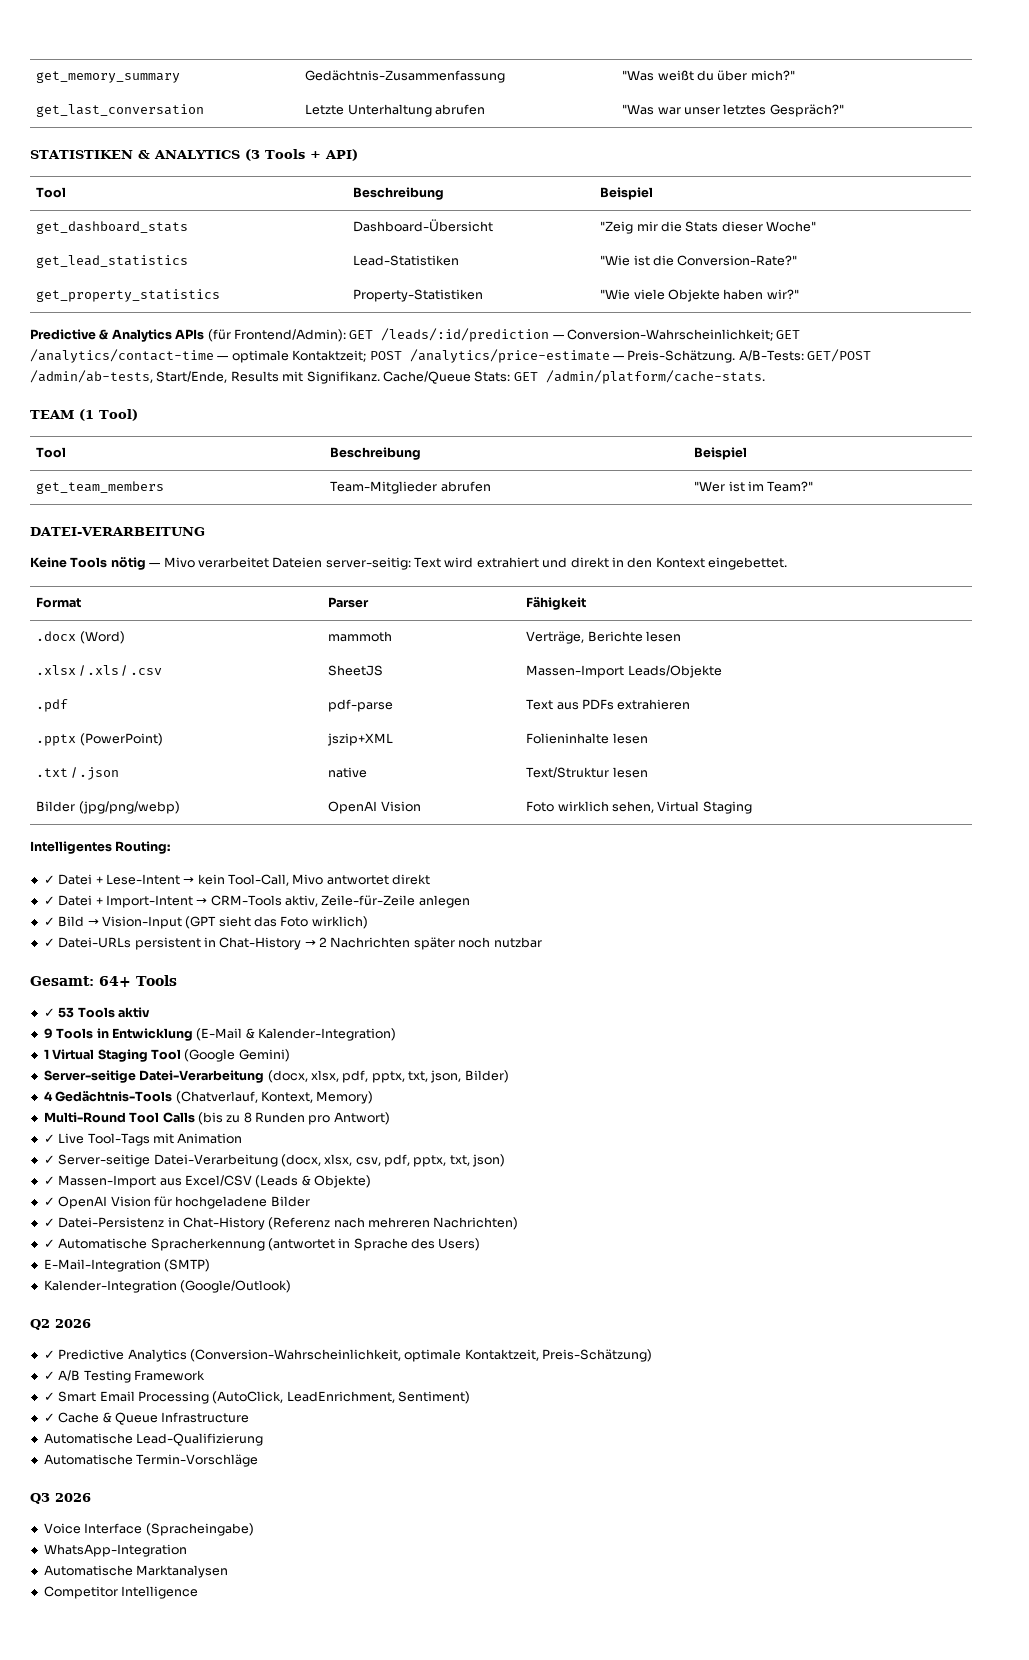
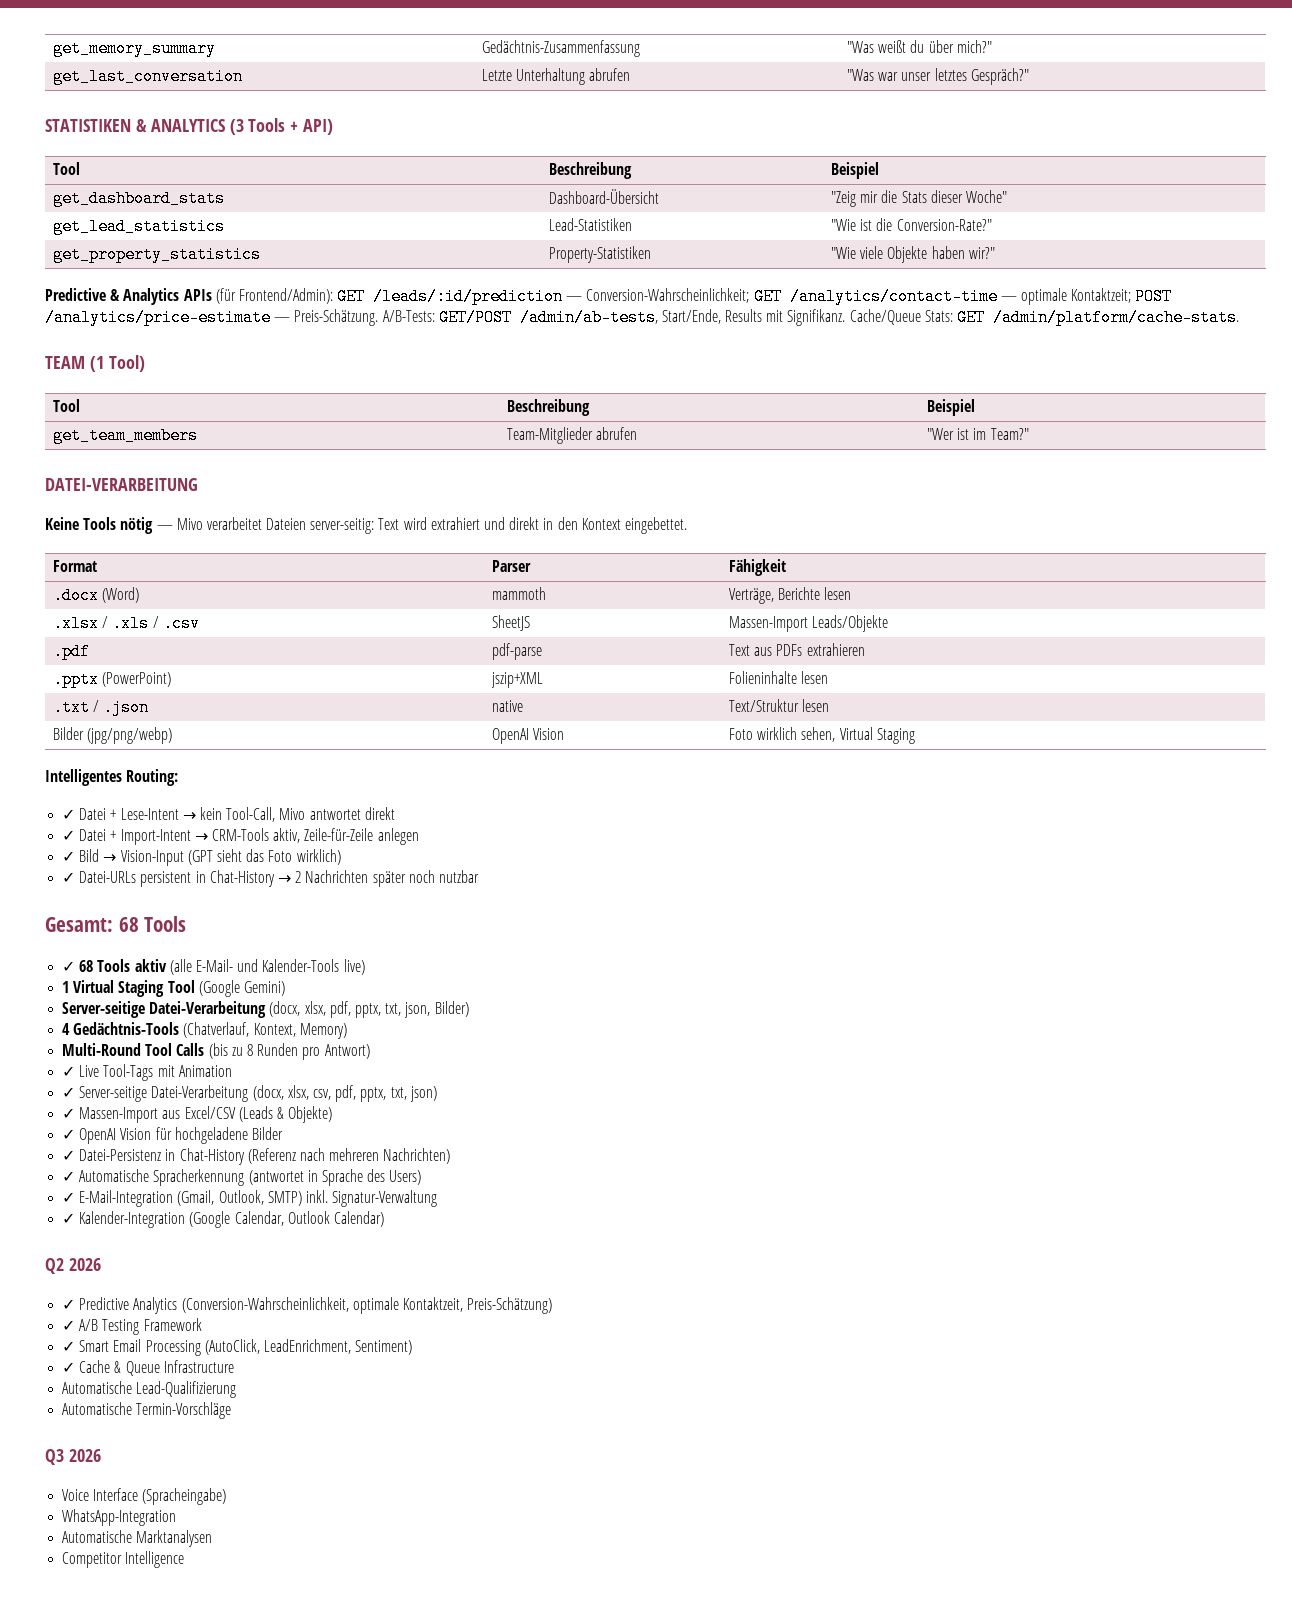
[99,976,131,987] 64+ -> [118,917,139,932] 68
[58,1007,75,1018] 53 -> [79,960,94,972] 68
[43,1028,396,1041] // 9 Tools in Entwicklung (E-Mail & Kalender-Integration) -> [169,959,365,975] (alle E-Mail- und Kalender-Tools live)
[43,1259,211,1272] [43,1280,292,1293] E-Mail-Integration (SMTP) // Kalender-Integration (Google/Outlook) -> [62,1190,438,1207] [62,1211,384,1228] ✓ E-Mail-Integration (Gmail, Outlook, SMTP) inkl. Signatur-Verwaltung // ✓ Kalender-Integration (Google Calendar, Outlook Calendar)

